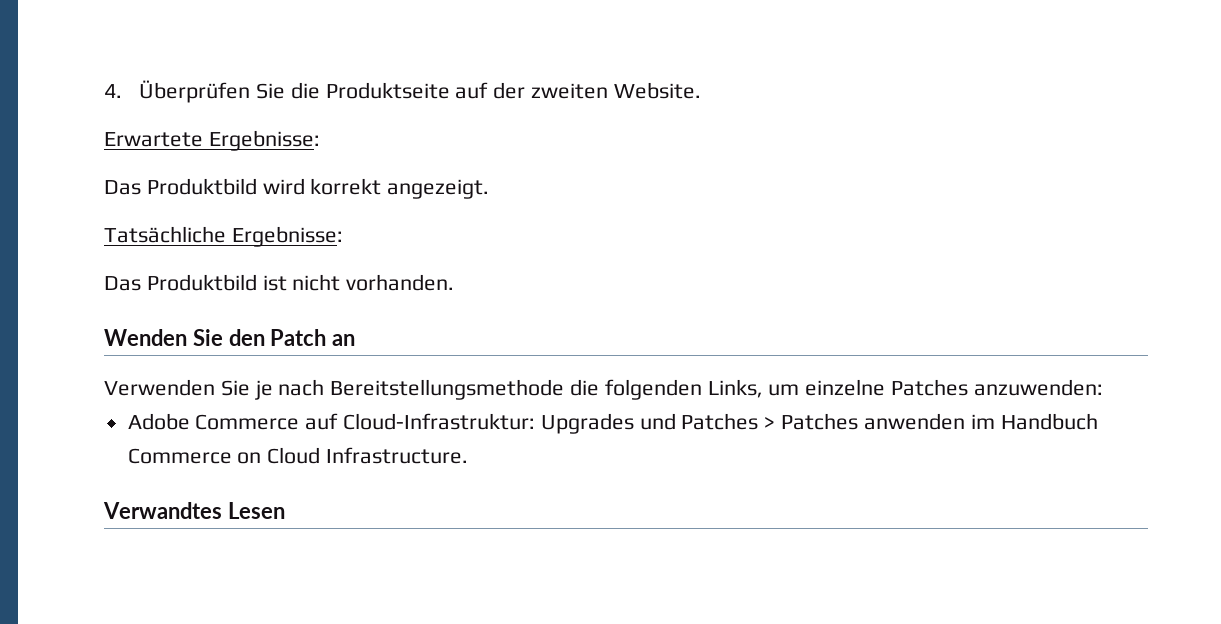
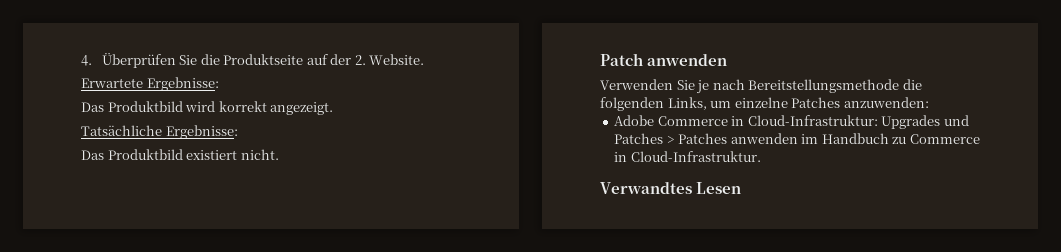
[530,83,608,99] zweiten -> [354,55,366,65] 2.
[262,274,455,291] [104,329,356,346] ist nicht vorhanden. // Wenden Sie den Patch an -> [186,149,279,160] [600,53,728,66] existiert nicht. // Patch anwenden
[305,413,339,430] auf -> [731,116,745,126] in
[127,447,469,464] Commerce on Cloud Infrastructure. -> [892,134,980,144] [614,151,761,162] zu Commerce in Cloud-Infrastruktur.

